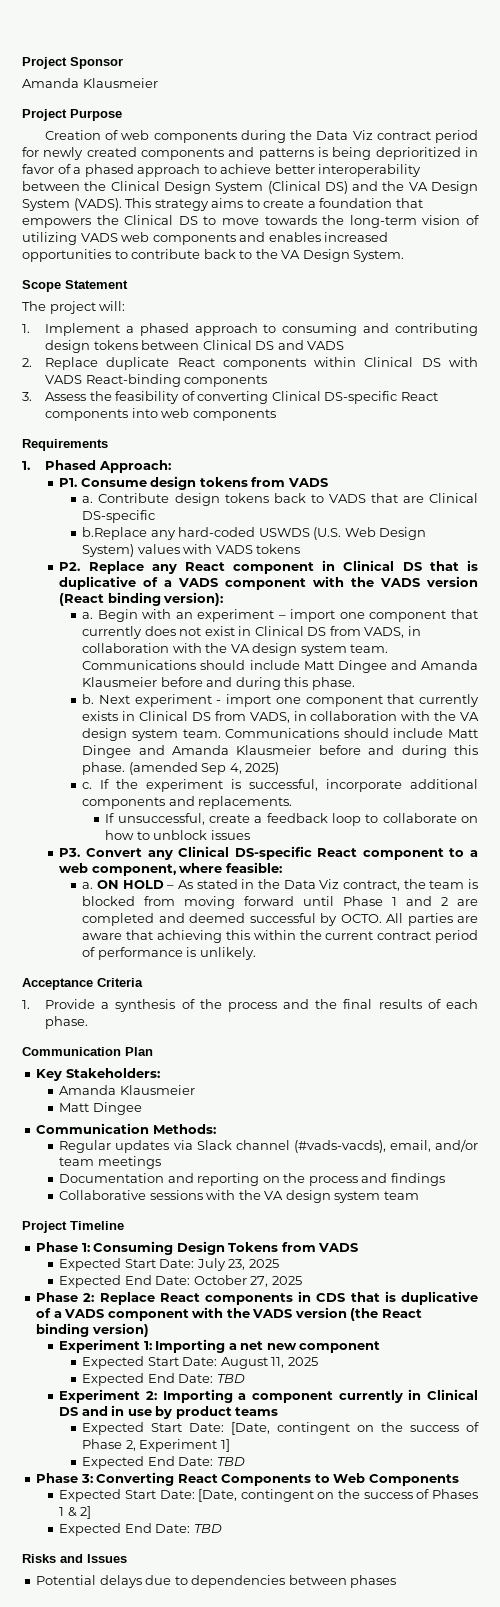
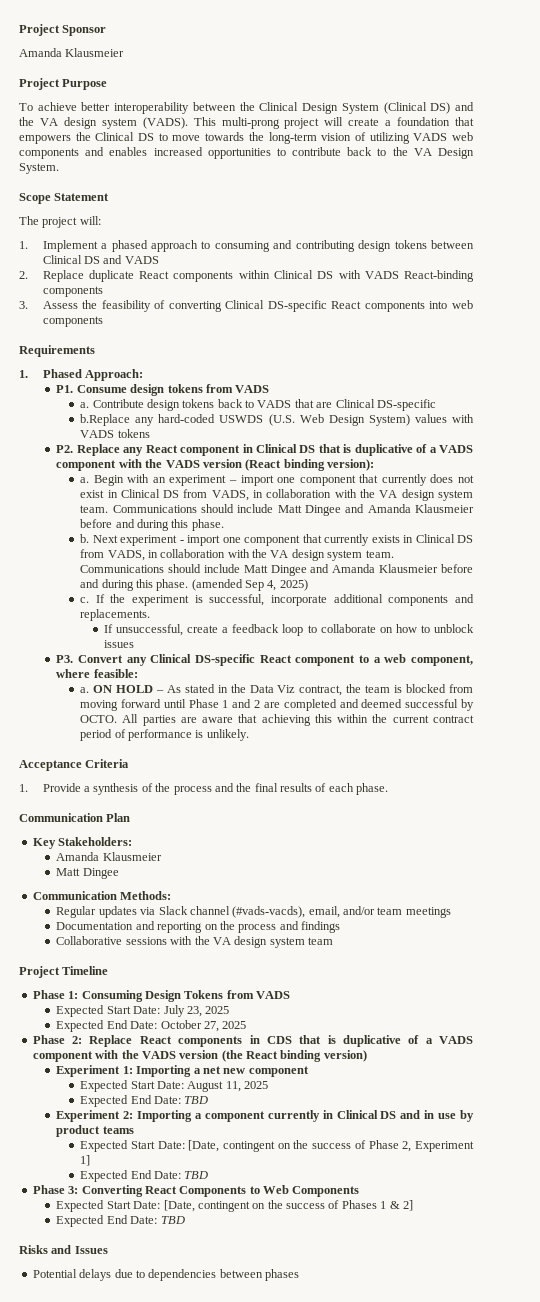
[44,130,479,143] [22,147,478,160] [22,164,217,177] Creation of web components during the Data Viz contract period for newly created components and patterns is being deprioritized in favor of a phased approach to -> [19,103,33,111] To
[431,181,479,194] [22,198,260,211] Design System (VADS). This strategy aims to -> [63,117,344,129] design system (VADS). This multi-prong project will

